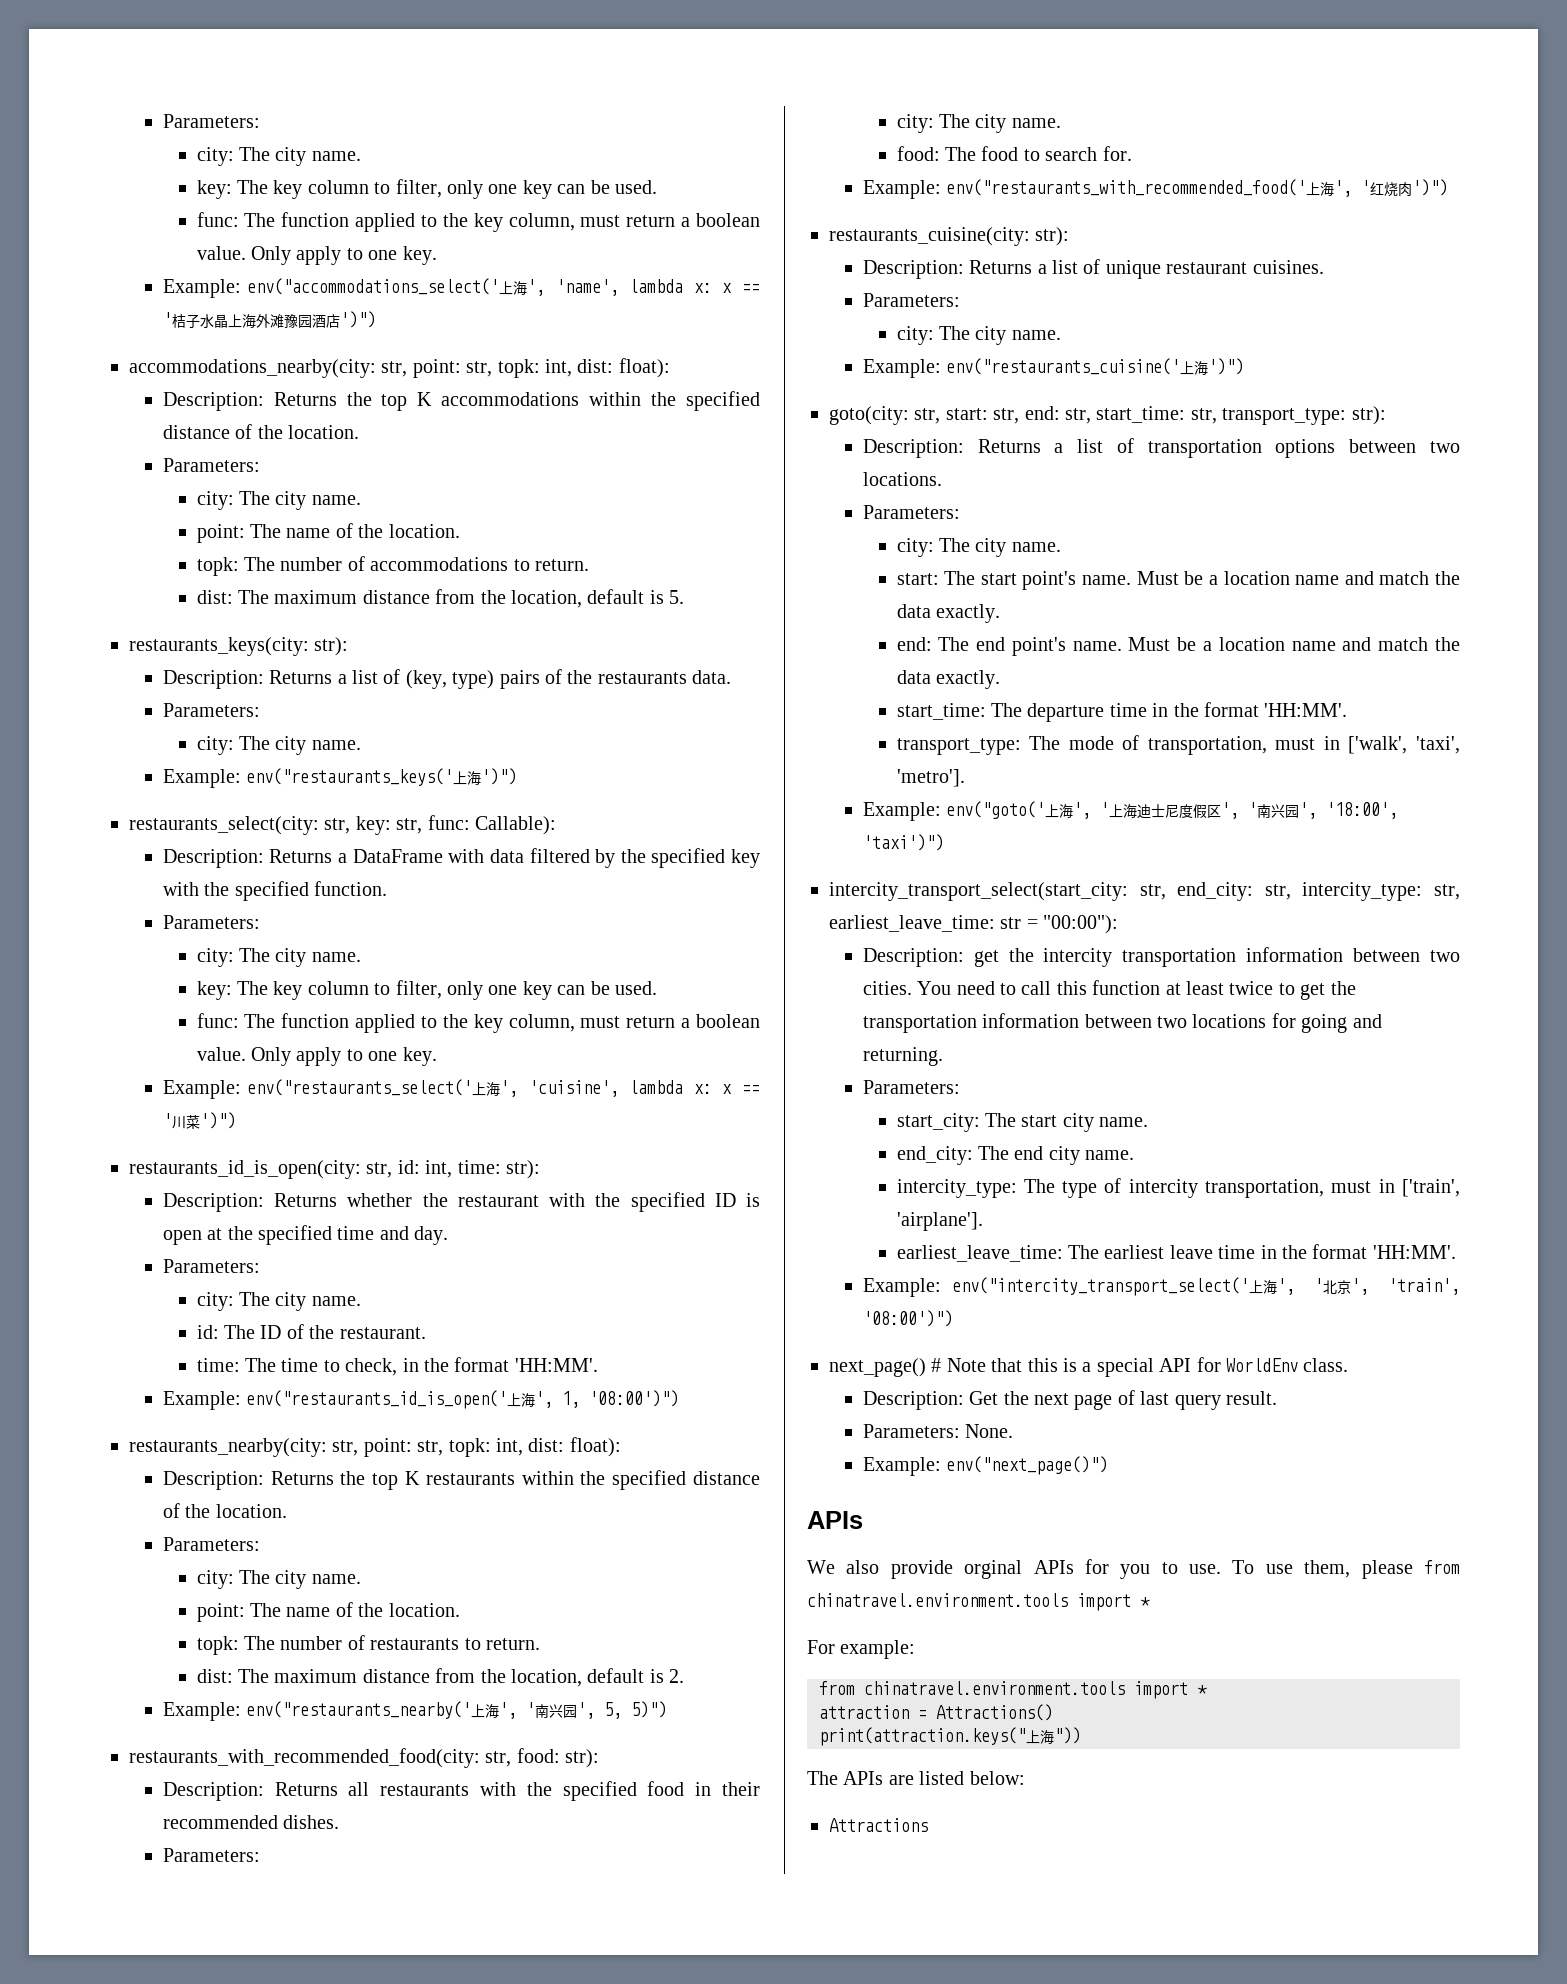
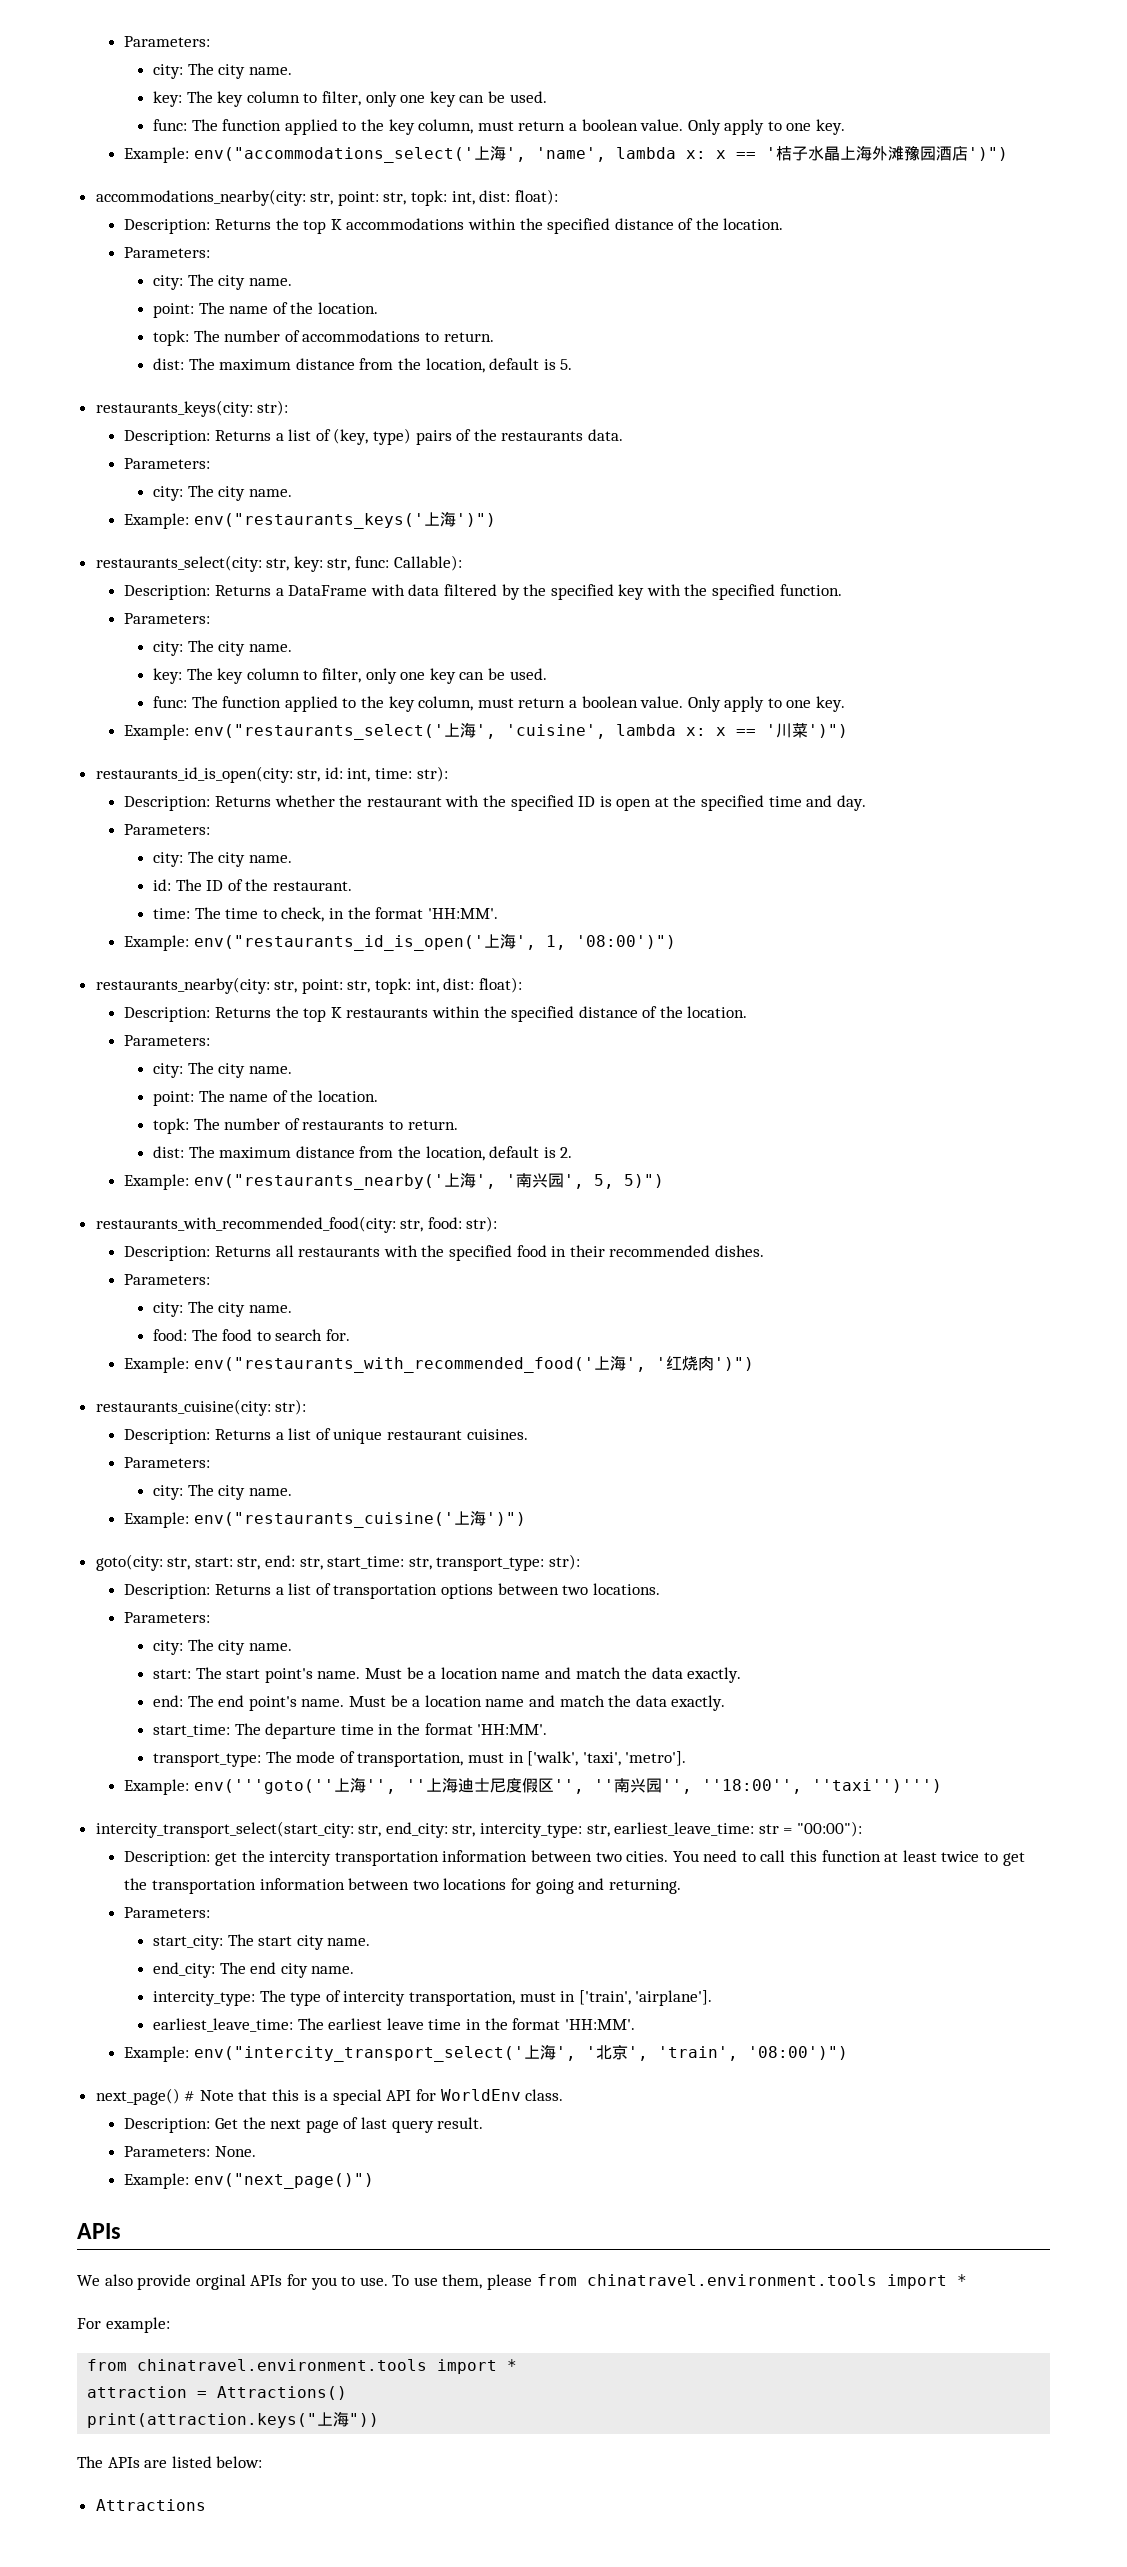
[946,801,1399,819] [862,834,944,851] env("goto('上海', '上海迪士尼度假区', '南兴园', '18:00', 'taxi')") -> [193,1778,942,1794] env('''goto(''上海'', ''上海迪士尼度假区'', ''南兴园'', ''18:00'', ''taxi'')''')

